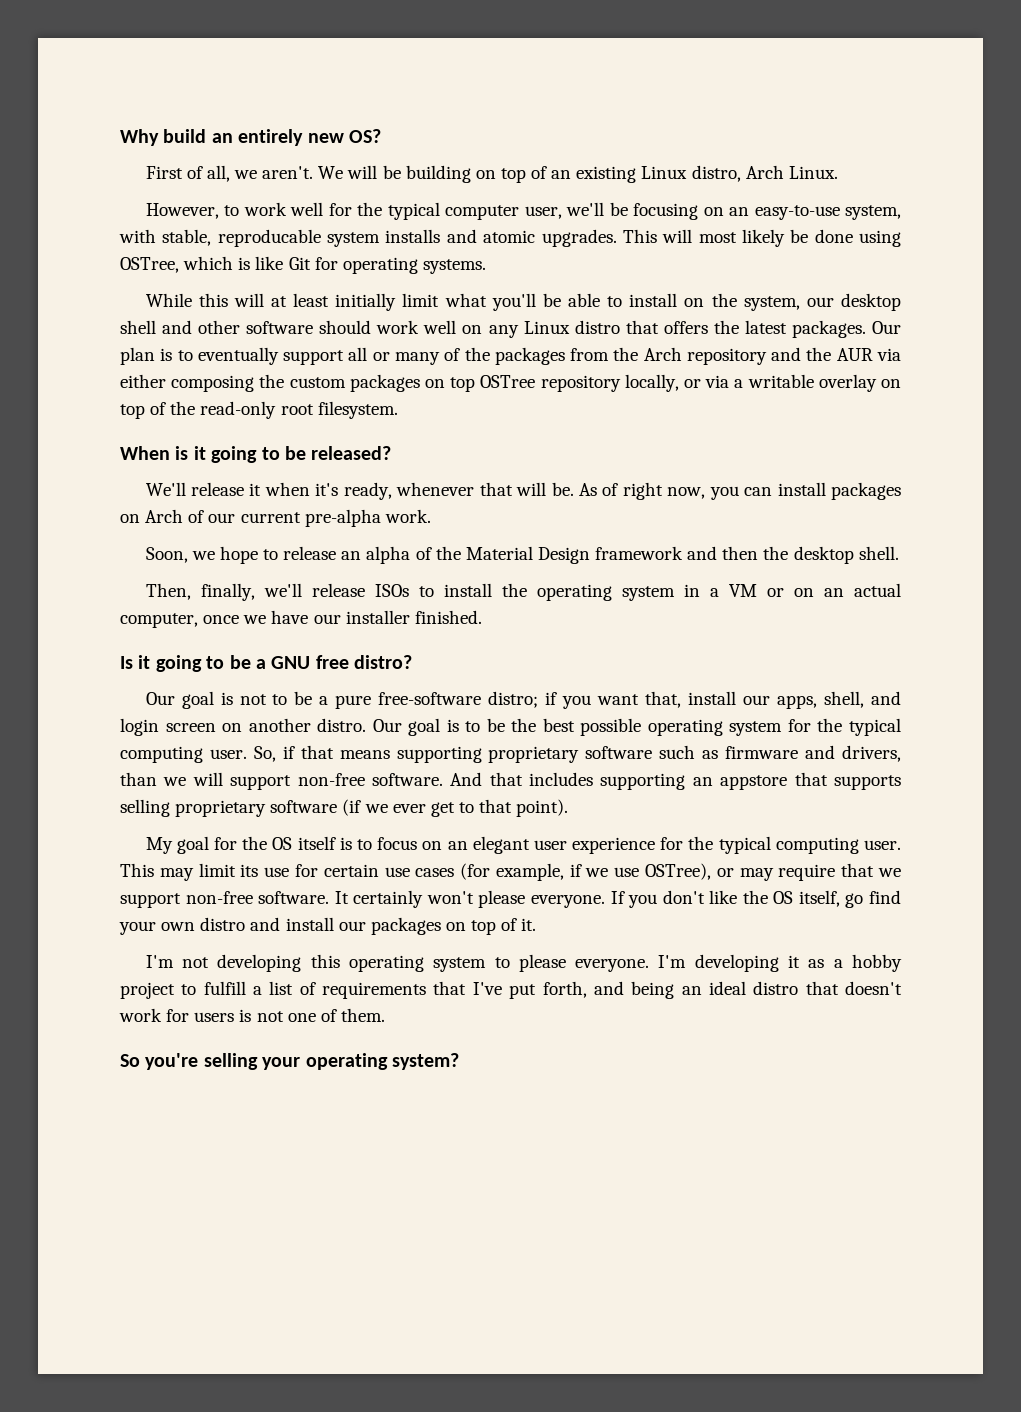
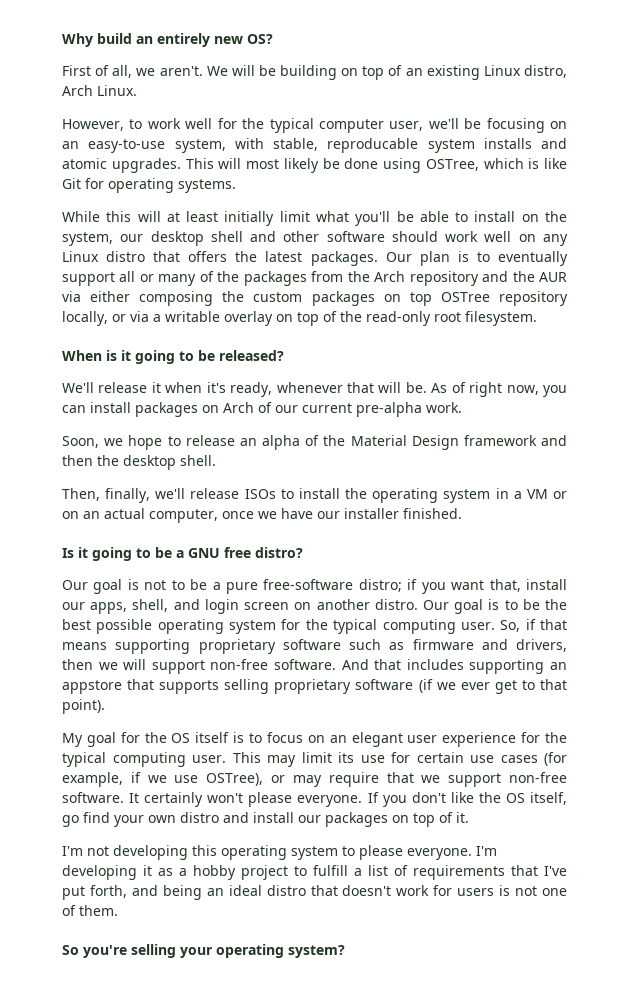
[120,772,157,786] than -> [62,659,93,670] then

